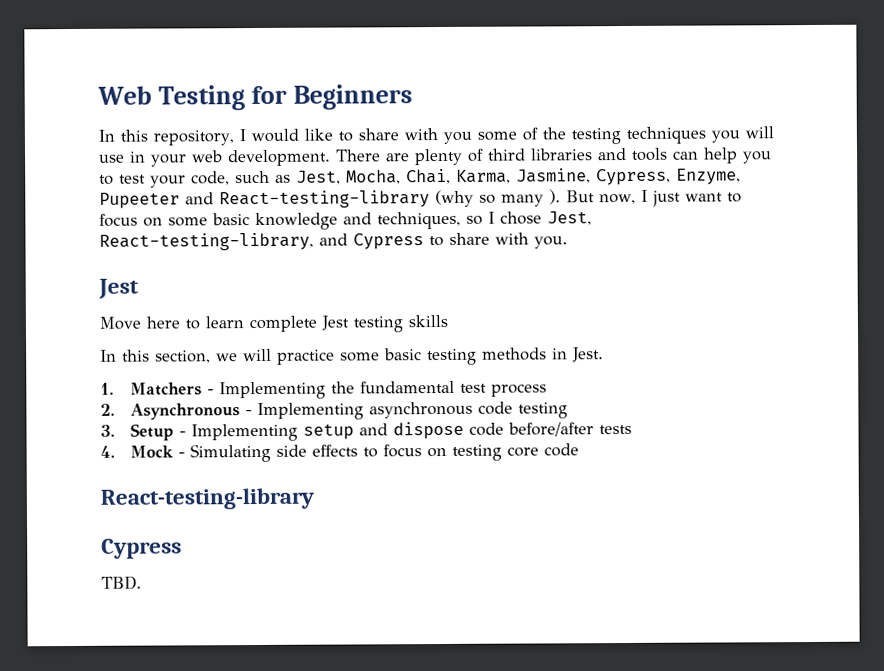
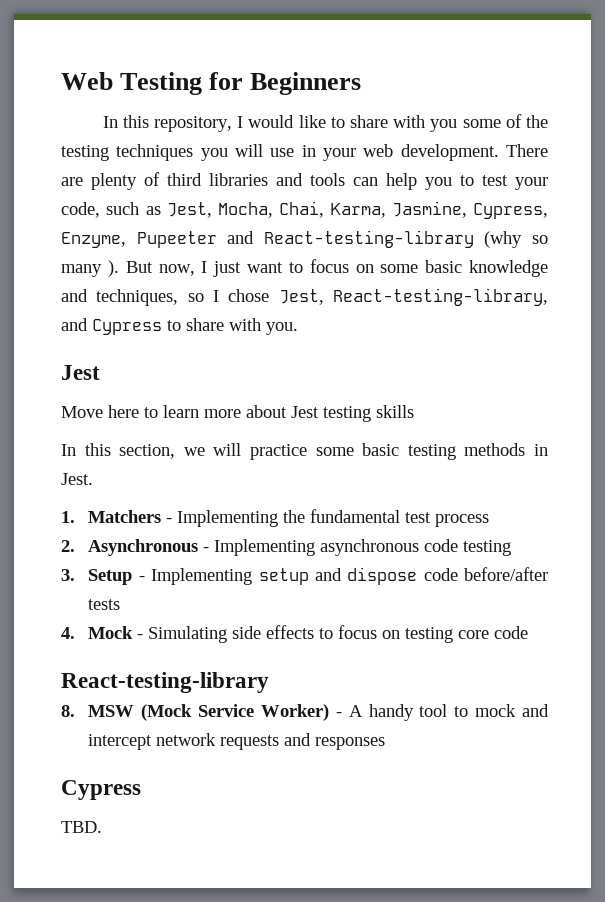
[249,315,317,333] complete -> [204,405,287,418] more about
(314, 498) none -> [61,704,550,721] [88,733,386,750] // 8. MSW (Mock Service Worker) - A handy tool to mock and intercept network requests and responses

